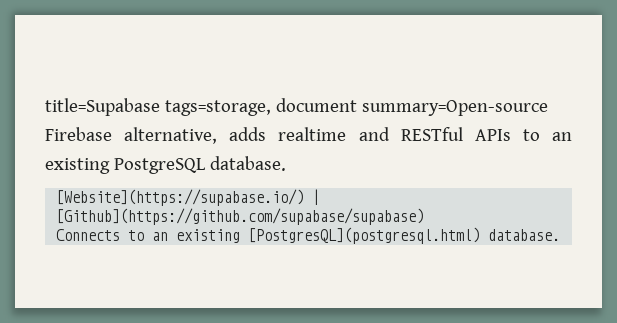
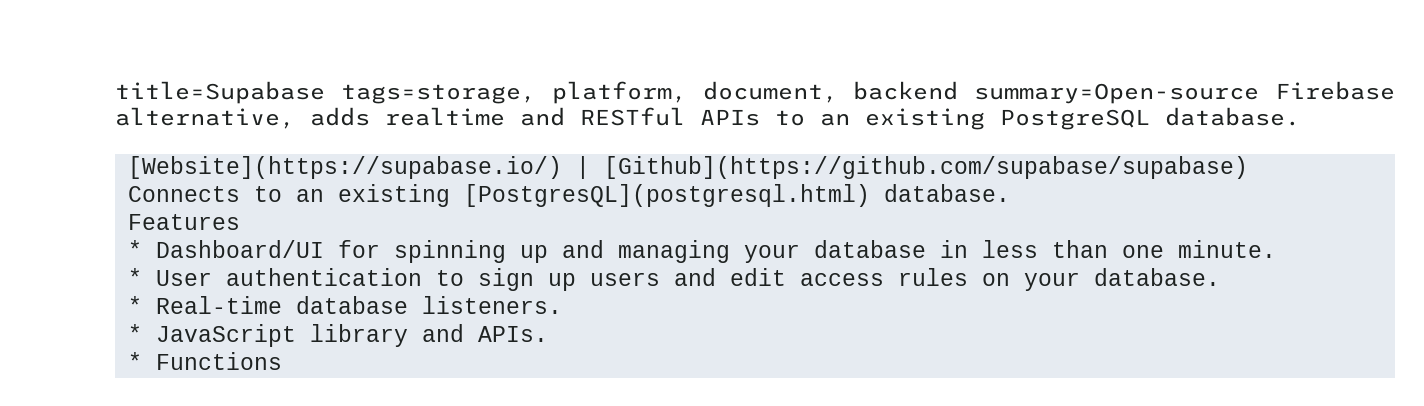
[275,98,357,112] document -> [551,81,959,104] platform, document, backend
(561, 235) none -> [127,214,240,230] [127,240,1276,263] [127,268,1220,291] [127,296,562,314] [127,324,548,347] [127,352,282,370] // Features // * Dashboard/UI for spinning up and managing your database in less than one minute. // * User authentication to sign up users and edit access rules on your database. // * Real-time database listeners. // * JavaScript library and APIs. // * Functions

